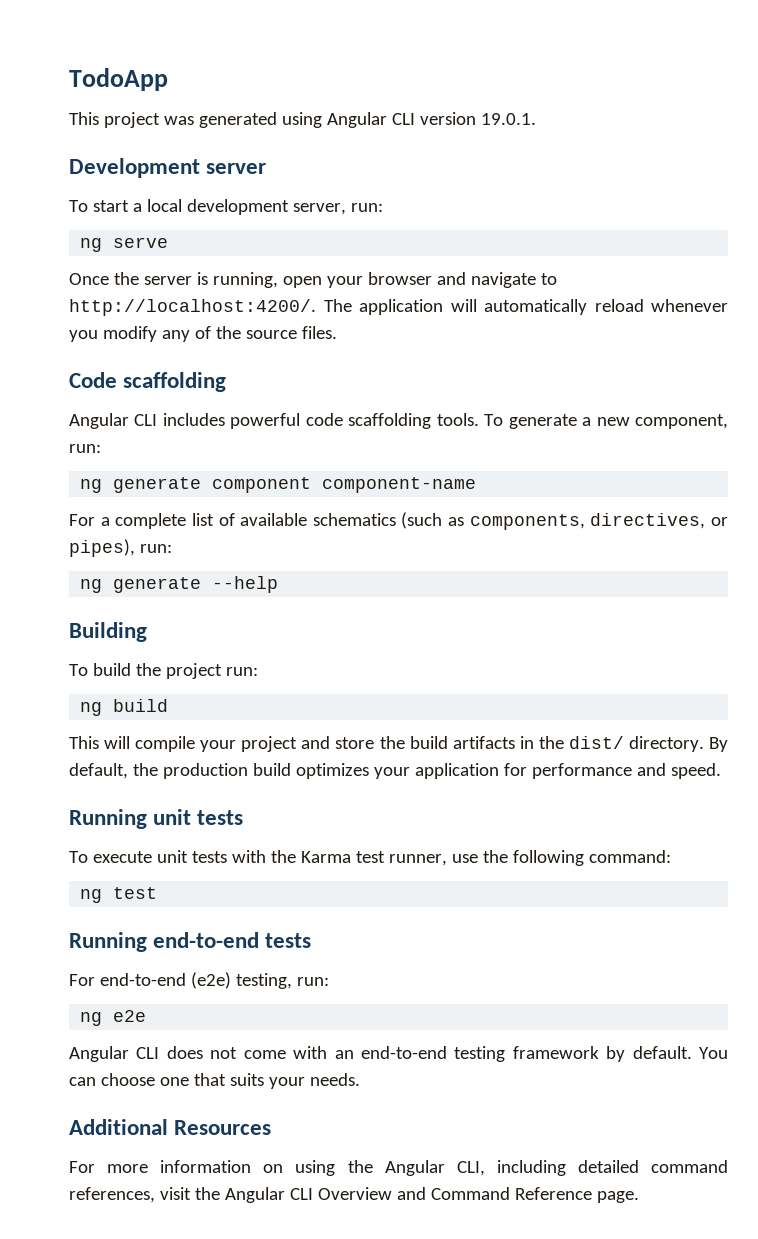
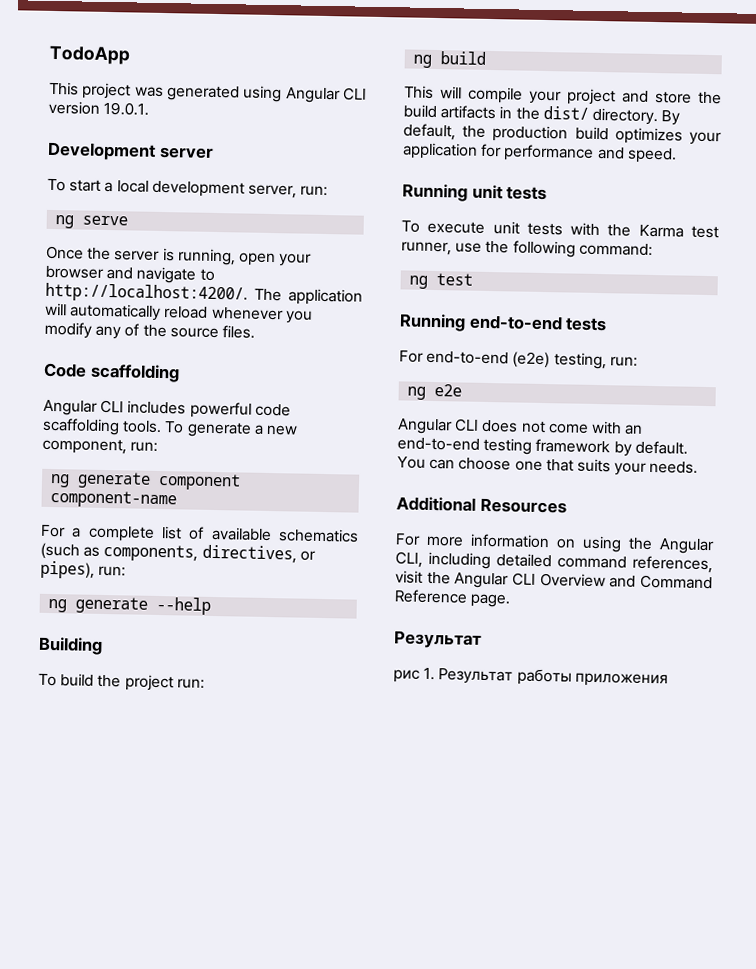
(639, 1197) none -> [394,630,482,649] [393,667,668,688] // Результат // рис 1. Результат работы приложения

